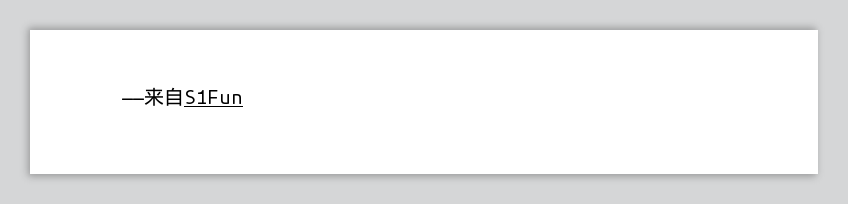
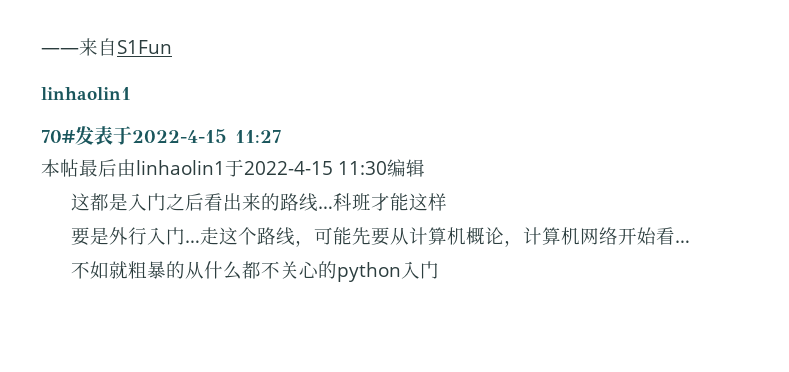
(243, 97) none -> [41,87,131,100] [41,126,281,145] [41,159,425,177] [70,193,447,212] [70,227,690,247] [70,261,439,282] // linhaolin1 // 70#发表于2022-4-15 11:27 // 本帖最后由linhaolin1于2022-4-15 11:30编辑 // 这都是入门之后看出来的路线…科班才能这样 // 要是外行入门…走这个路线，可能先要从计算机概论，计算机网络开始看… // 不如就粗暴的从什么都不关心的python入门

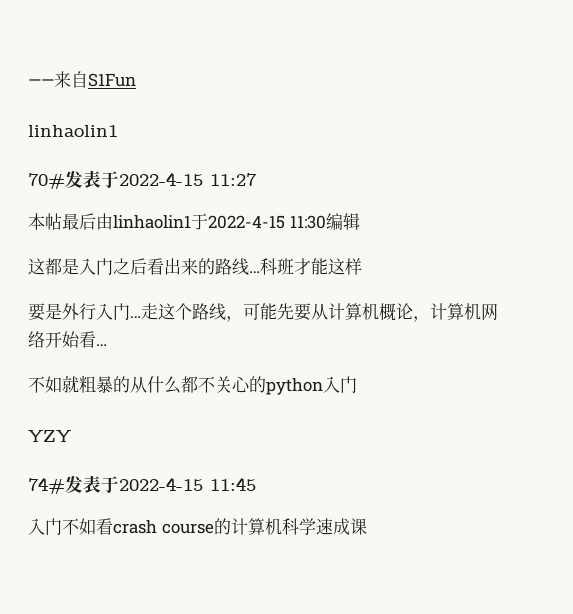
(439, 270) none -> [28,430,71,442] [28,475,256,494] [28,518,367,535] // YZY // 74#发表于2022-4-15 11:45 // 入门不如看crash course的计算机科学速成课

